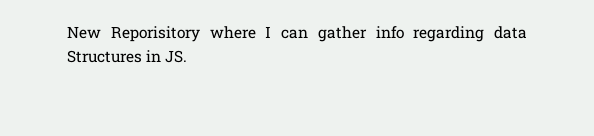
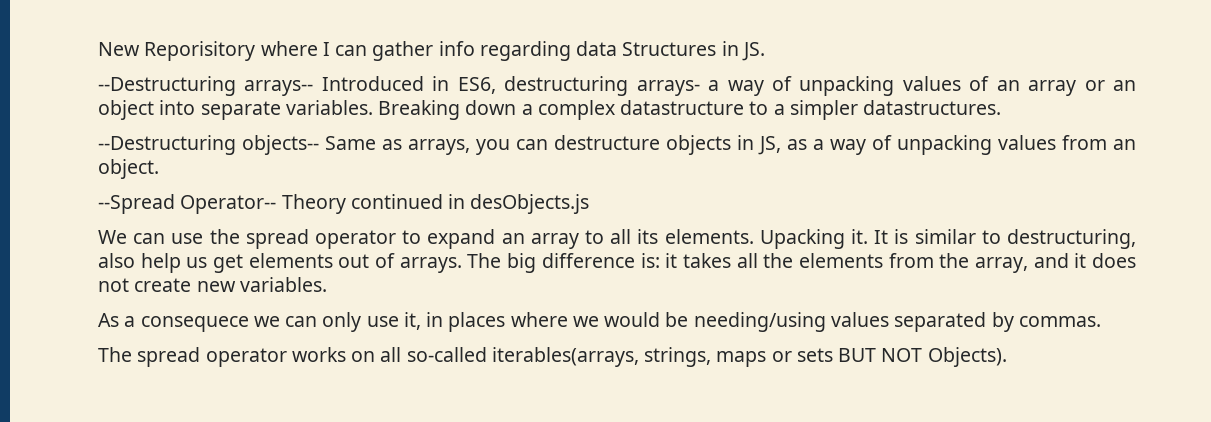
(188, 56) none -> [98,76,1136,96] [98,100,1002,120] [98,135,1136,155] [98,159,159,179] [98,194,590,214] [98,229,1137,249] [98,253,1136,273] [98,277,327,292] [98,312,1101,332] [98,347,1007,367] // --Destructuring arrays-- Introduced in ES6, destructuring arrays- a way of unpacking values of an array or an object into separate variables. Breaking down a complex datastructure to a simpler datastructures. // --Destructuring objects-- Same as arrays, you can destructure objects in JS, as a way of unpacking values from an object. // --Spread Operator-- Theory continued in desObjects.js // We can use the spread operator to expand an array to all its elements. Upacking it. It is similar to destructuring, also help us get elements out of arrays. The big difference is: it takes all the elements from the array, and it does not create new variables. // As a consequece we can only use it, in places where we would be needing/using values separated by commas. // The spread operator works on all so-called iterables(arrays, strings, maps or sets BUT NOT Objects).

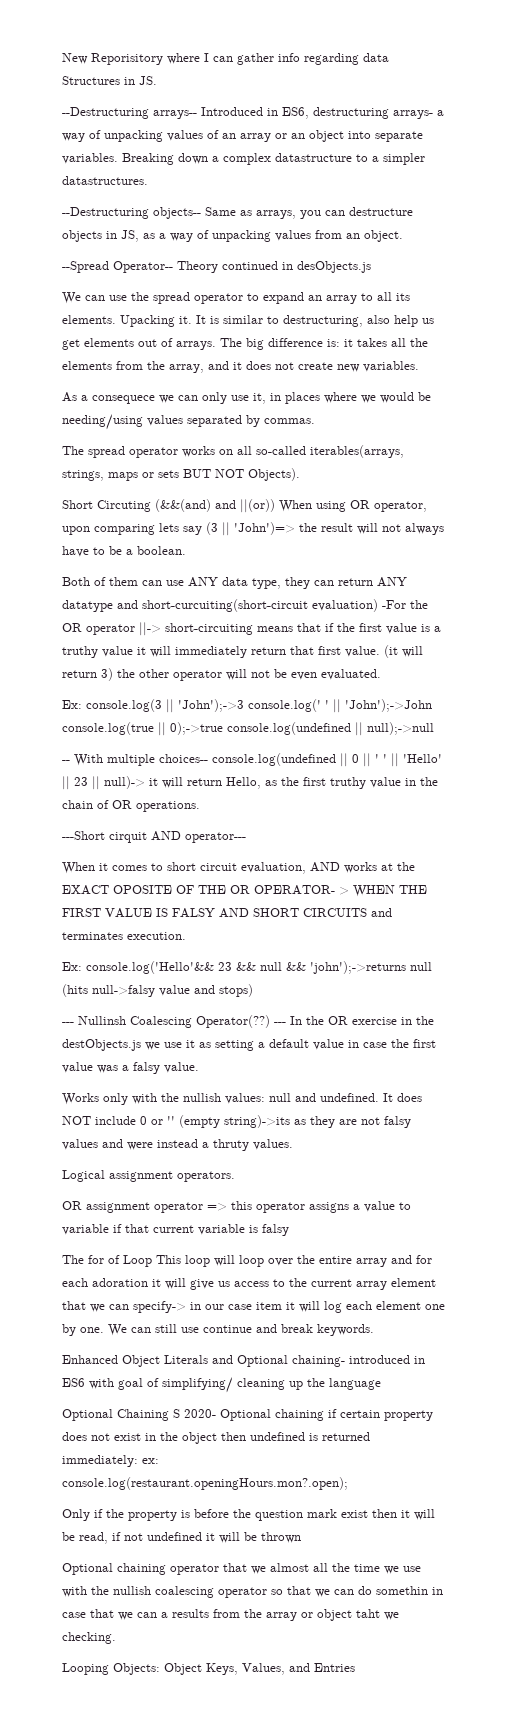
(1007, 357) none -> [62,499,427,513] [62,522,444,536] [62,546,186,557] [62,577,407,589] [62,599,428,612] [62,622,441,636] [62,645,423,658] [62,668,381,681] [62,699,432,713] [62,722,434,736] [62,753,442,767] [62,776,438,790] [62,800,200,812] [62,831,246,843] [62,862,415,874] [62,885,427,897] [62,908,392,918] [62,932,186,940] [62,961,432,974] [62,984,253,997] [62,1015,434,1028] [62,1039,436,1051] [62,1062,199,1074] [62,1093,422,1105] [62,1115,411,1128] [62,1139,293,1151] [62,1170,235,1182] [62,1201,411,1213] [62,1224,289,1236] [62,1255,432,1267] [62,1278,436,1290] [62,1301,445,1313] [62,1324,374,1336] [62,1355,425,1367] [62,1377,381,1393] [62,1409,433,1421] [62,1432,370,1444] [62,1455,159,1467] [62,1477,348,1490] [62,1509,435,1521] [62,1532,301,1544] [62,1563,421,1575] [62,1586,443,1598] [62,1609,399,1621] [62,1632,116,1644] [62,1663,355,1675] // Short Circuting (&&(and) and ||(or)) When using OR operator, upon comparing lets say (3 || 'John')=> the result will not always have to be a boolean. // Both of them can use ANY data type, they can return ANY datatype and short-curcuiting(short-circuit evaluation) -For the OR operator ||-> short-circuiting means that if the first value is a truthy value it will immediately return that first value. (it will return 3) the other operator will not be even evaluated. // Ex: console.log(3 || 'John');->3 console.log(' ' || 'John');->John console.log(true || 0);->true console.log(undefined || null);->null // -- With multiple choices-- console.log(undefined || 0 || ' ' || 'Hello' || 23 || null)-> it will return Hello, as the first truthy value in the chain of OR operations. // ---Short cirquit AND operator--- // When it comes to short circuit evaluation, AND works at the EXACT OPOSITE OF THE OR OPERATOR- > WHEN THE FIRST VALUE IS FALSY AND SHORT CIRCUITS and terminates execution. // Ex: console.log('Hello'&& 23 && null && 'john');->returns null (hits null->falsy value and stops) // --- Nullinsh Coalescing Operator(??) --- In the OR exercise in the destObjects.js we use it as setting a default value in case the first value was a falsy value. // Works only with the nullish values: null and undefined. It does NOT include 0 or '' (empty string)->its as they are not falsy values and were instead a thruty values. // Logical assignment operators. // OR assignment operator => this operator assigns a value to variable if that current variable is falsy // The for of Loop This loop will loop over the entire array and for each adoration it will give us access to the current array element that we can specify-> in our case item it will log each element one by one. We can still use continue and break keywords. // Enhanced Object Literals and Optional chaining- introduced in ES6 with goal of simplifying/ cleaning up the language // Optional Chaining S 2020- Optional chaining if certain property does not exist in the object then undefined is returned immediately: ex: console.log(restaurant.openingHours.mon?.open); // Only if the property is before the question mark exist then it will be read, if not undefined it will be thrown // Optional chaining operator that we almost all the time we use with the nullish coalescing operator so that we can do somethin in case that we can a results from the array or object taht we checking. // Looping Objects: Object Keys, Values, and Entries

